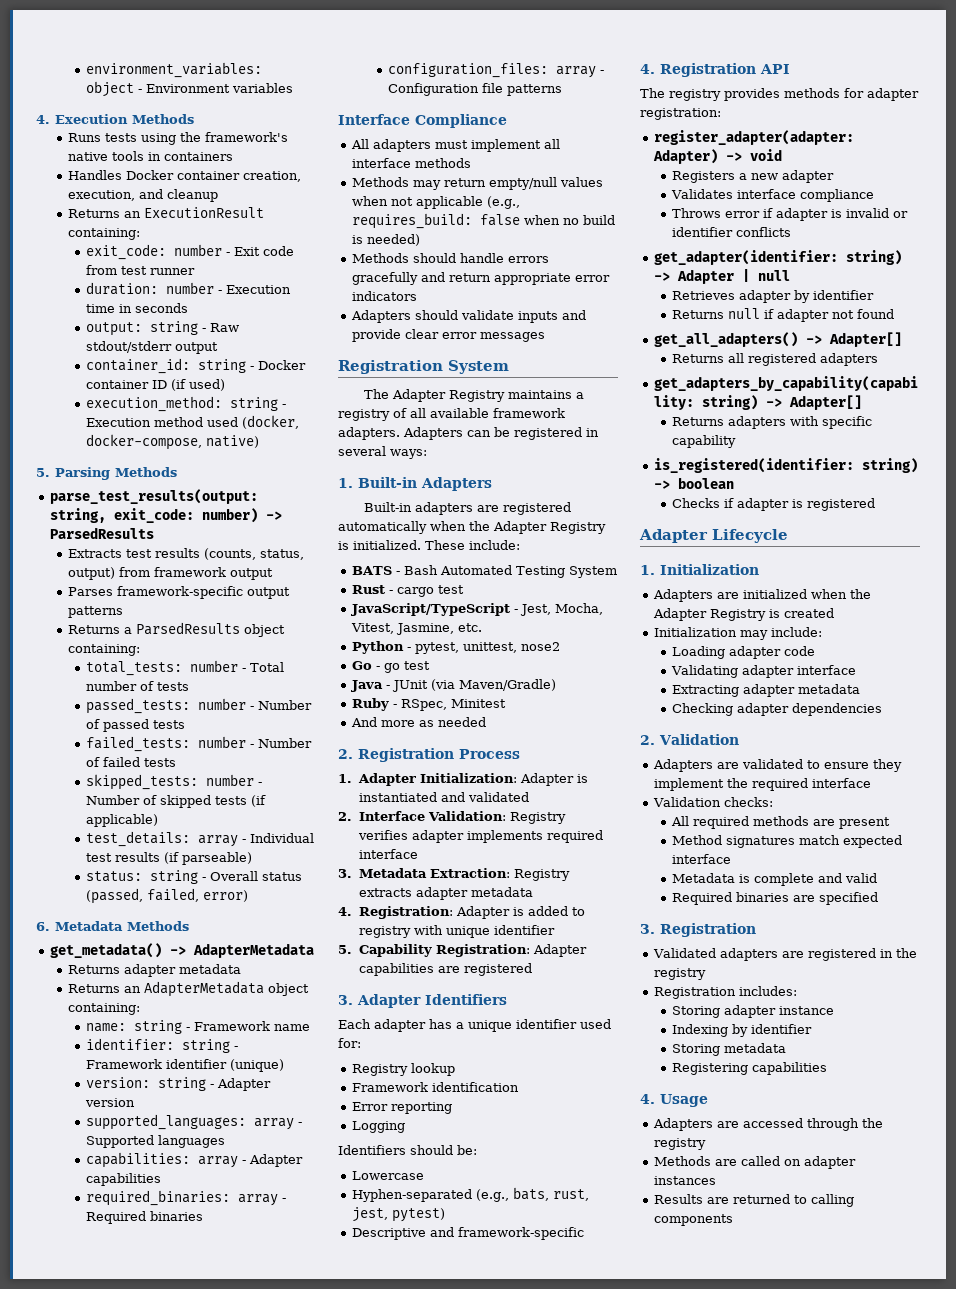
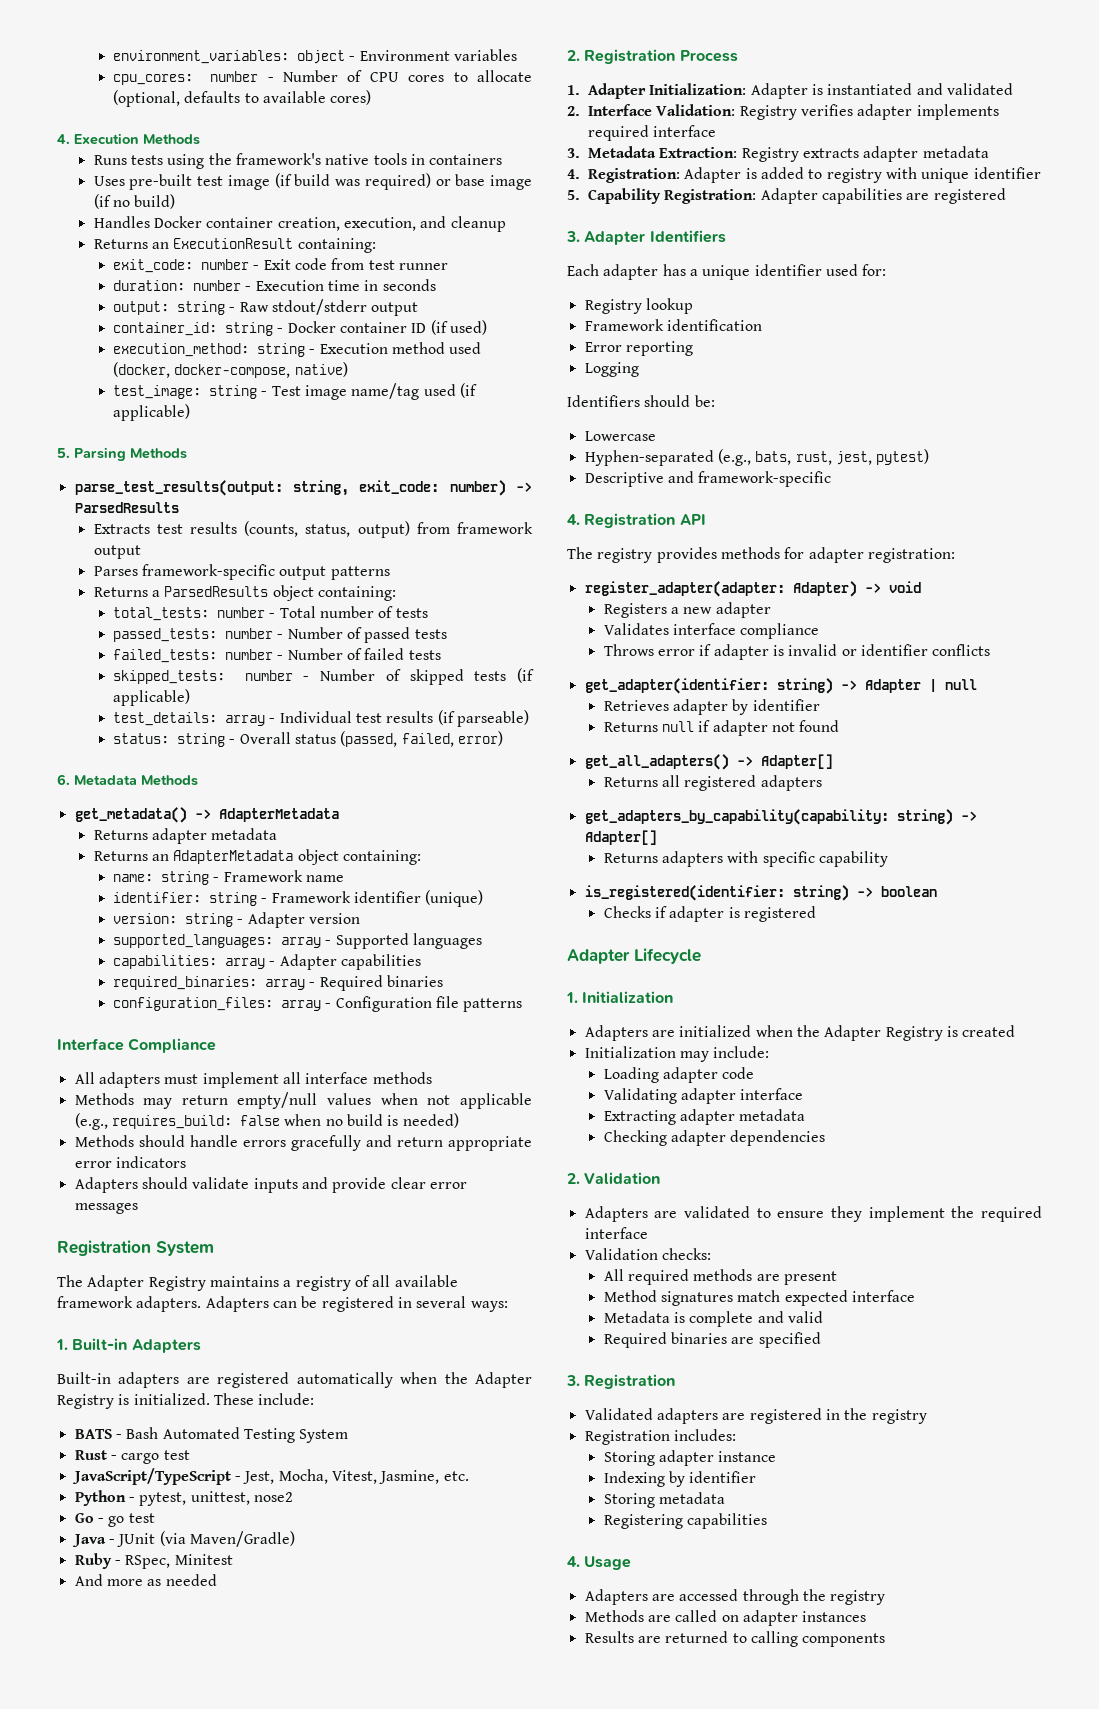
(294, 88) none -> [112,70,533,85] [112,90,372,107] // cpu_cores: number - Number of CPU cores to allocate (optional, defaults to available cores)
(234, 156) none -> [93,173,532,190] [93,194,176,209] // Uses pre-built test image (if build was required) or base image (if no build)
(260, 441) none -> [112,383,477,400] [112,404,190,421] // test_image: string - Test image name/tag used (if applicable)

